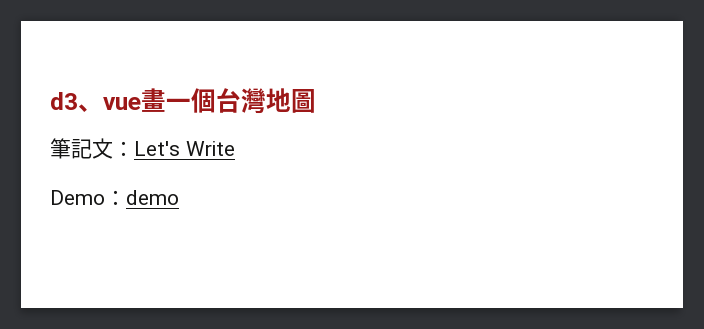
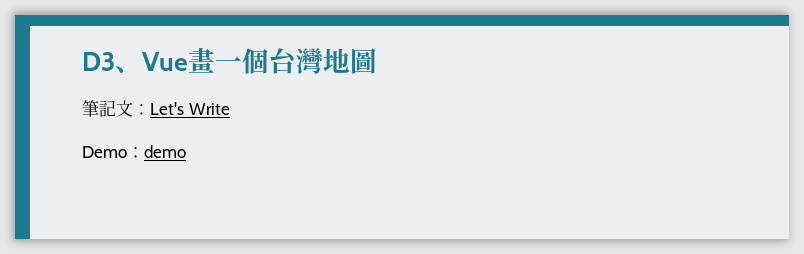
[50,92,141,112] d3、vue -> [82,52,188,73] D3、Vue

